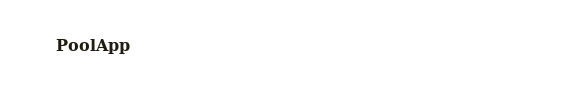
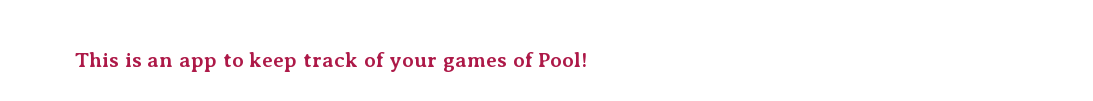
[56,39,130,54] PoolApp -> [75,52,588,72] This is an app to keep track of your games of Pool!

